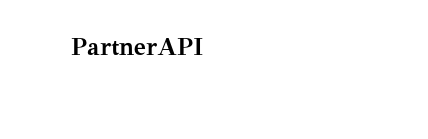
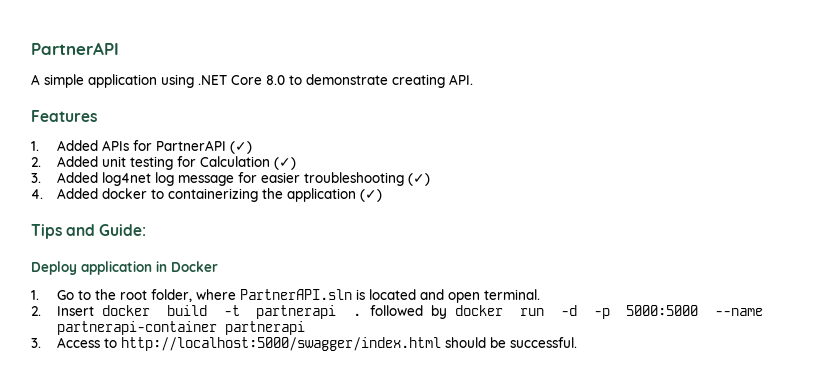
[71,38,203,56] PartnerAPI -> [31,42,119,55] [31,74,473,88] [31,110,97,122] [31,140,252,154] [31,156,296,170] [31,172,430,186] [31,188,382,202] [31,224,147,239] [31,261,218,275] [31,289,540,303] [31,305,763,319] [56,321,305,335] [31,337,577,351] PartnerAPI // A simple application using .NET Core 8.0 to demonstrate creating API. // Features // 1. Added APIs for PartnerAPI (✓) // 2. Added unit testing for Calculation (✓) // 3. Added log4net log message for easier troubleshooting (✓) // 4. Added docker to containerizing the application (✓) // Tips and Guide: // Deploy application in Docker // 1. Go to the root folder, where PartnerAPI.sln is located and open terminal. // 2. Insert docker build -t partnerapi . followed by docker run -d -p 5000:5000 --name partnerapi-container partnerapi // 3. Access to http://localhost:5000/swagger/index.html should be successful.

